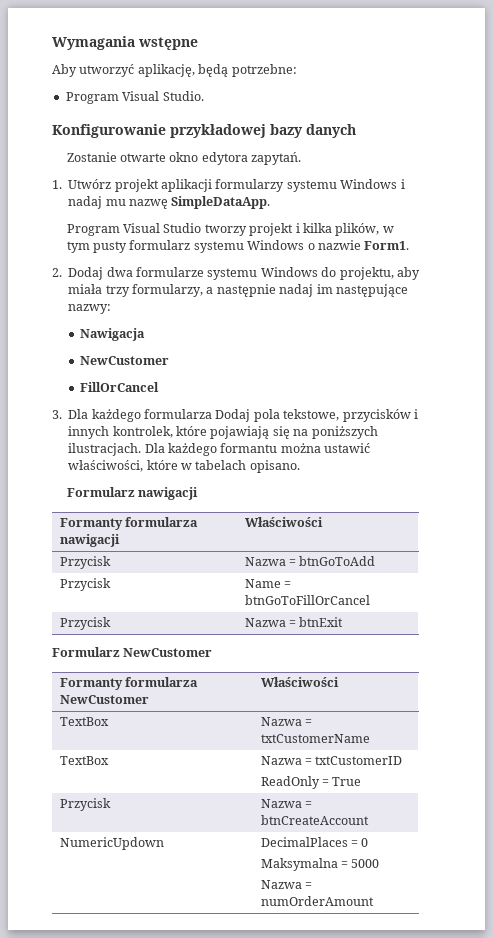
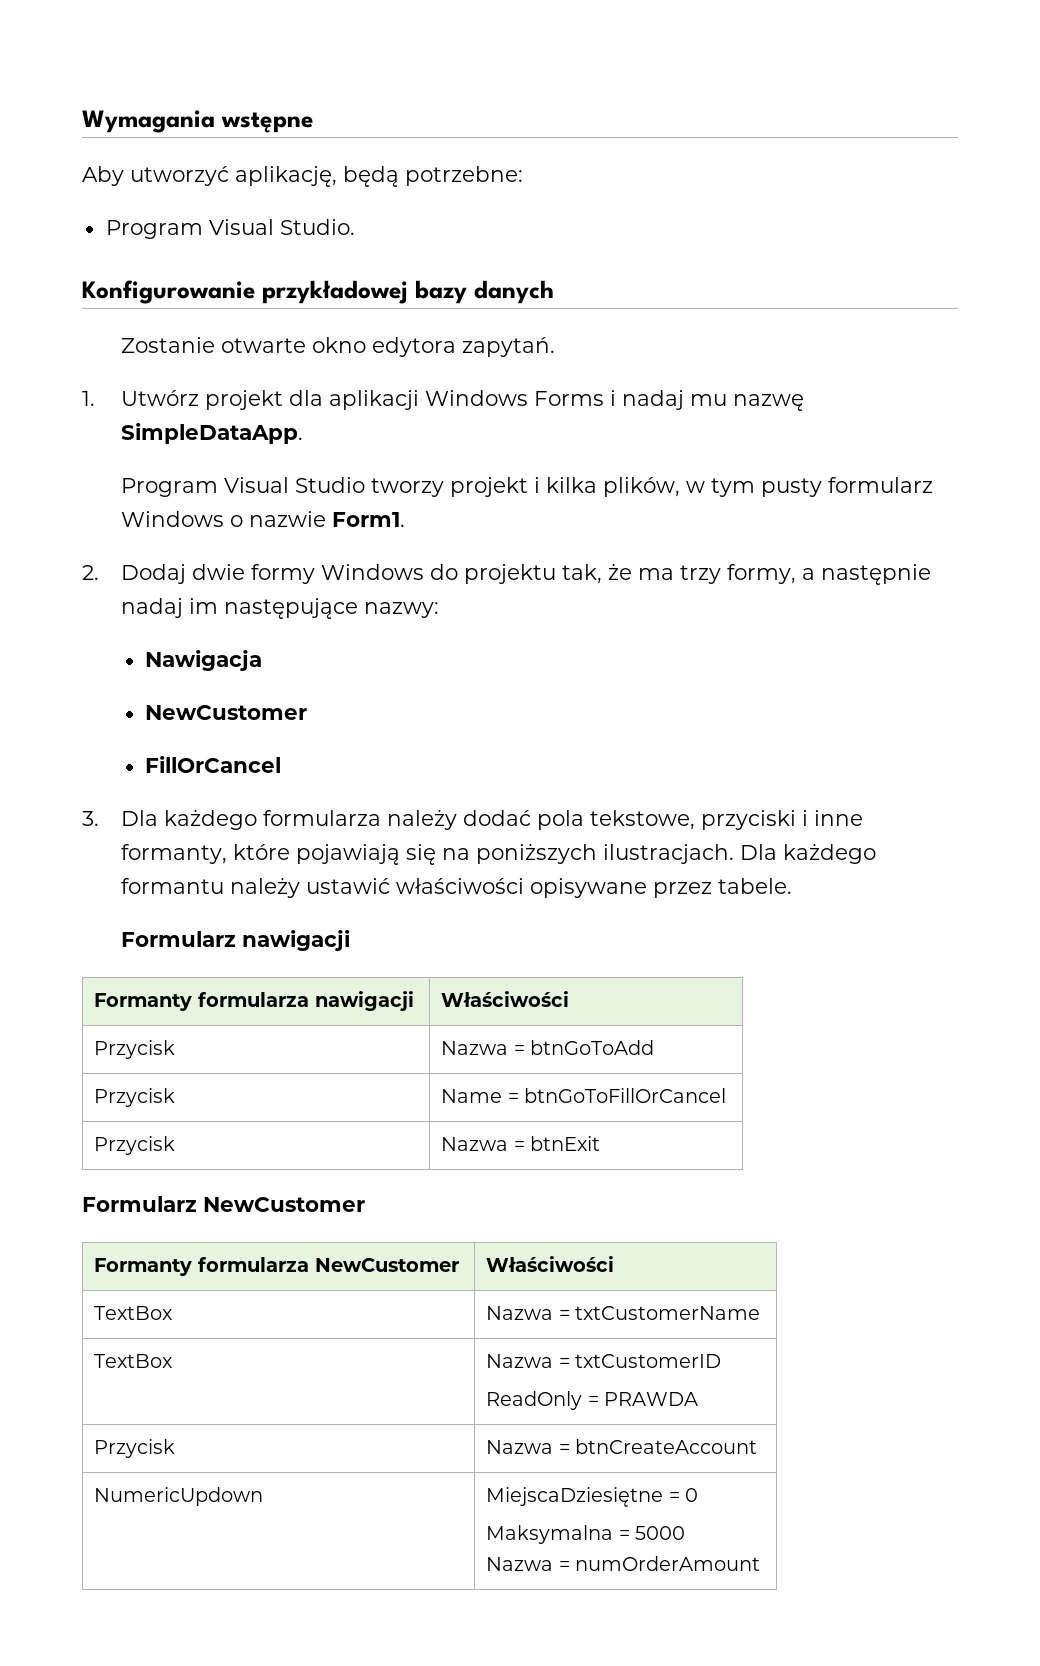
[161,179,398,192] aplikacji formularzy systemu Windows -> [289,390,605,410] dla aplikacji Windows Forms
[193,241,244,253] systemu -> (934, 485) none
[106,267,420,280] [68,284,203,297] dwa formularze systemu Windows do projektu, aby miała trzy formularzy, -> [192,563,797,584] dwie formy Windows do projektu tak, że ma trzy formy,
[215,409,418,422] [68,426,173,439] Dodaj pola tekstowe, przycisków i innych kontrolek, -> [387,809,864,830] [121,844,228,864] należy dodać pola tekstowe, przyciski i inne formanty,
[280,443,371,453] [68,460,300,473] można ustawić właściwości, które w tabelach opisano. -> [230,877,793,898] należy ustawić właściwości opisywane przez tabele.
[332,777,362,786] True -> [603,1392,698,1406] PRAWDA
[260,837,348,847] DecimalPlaces -> [486,1487,664,1507] MiejscaDziesiętne

